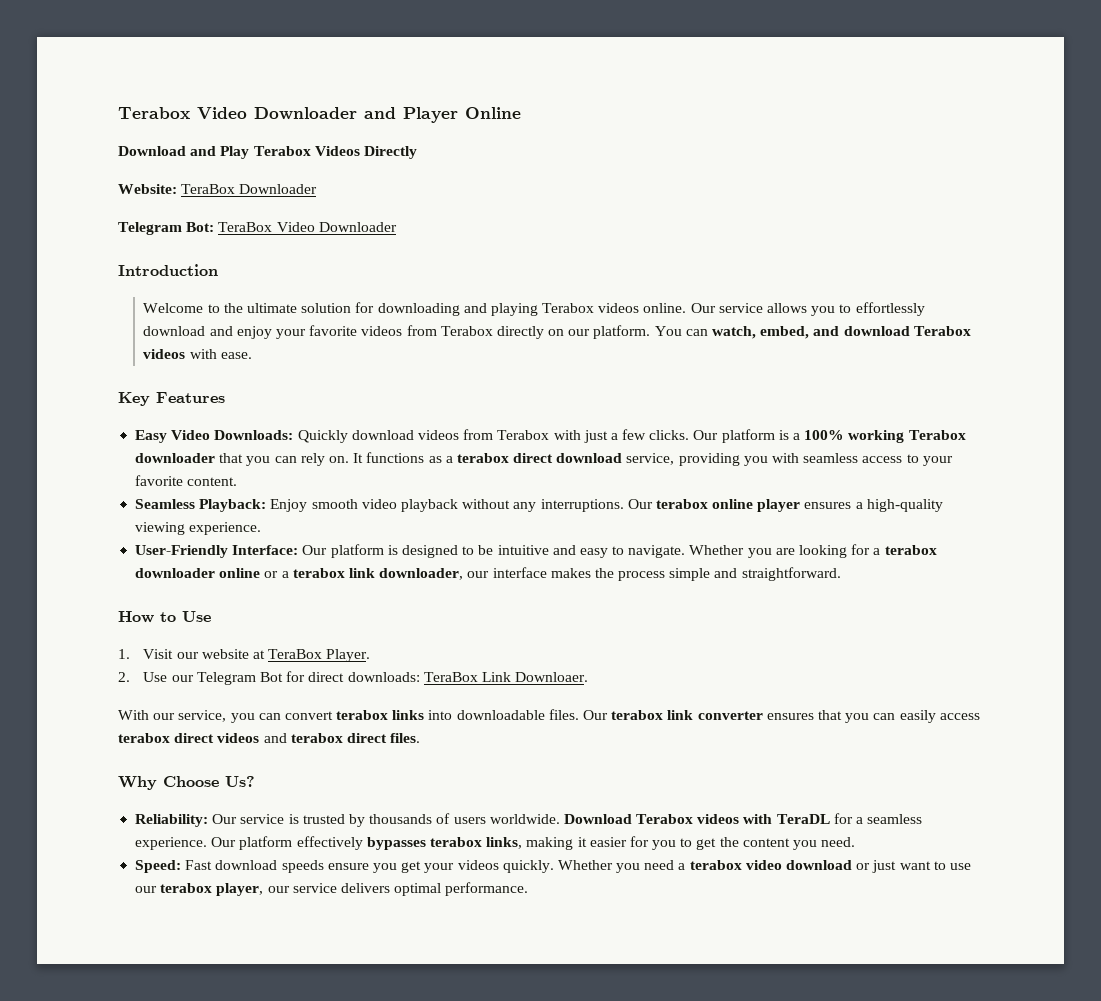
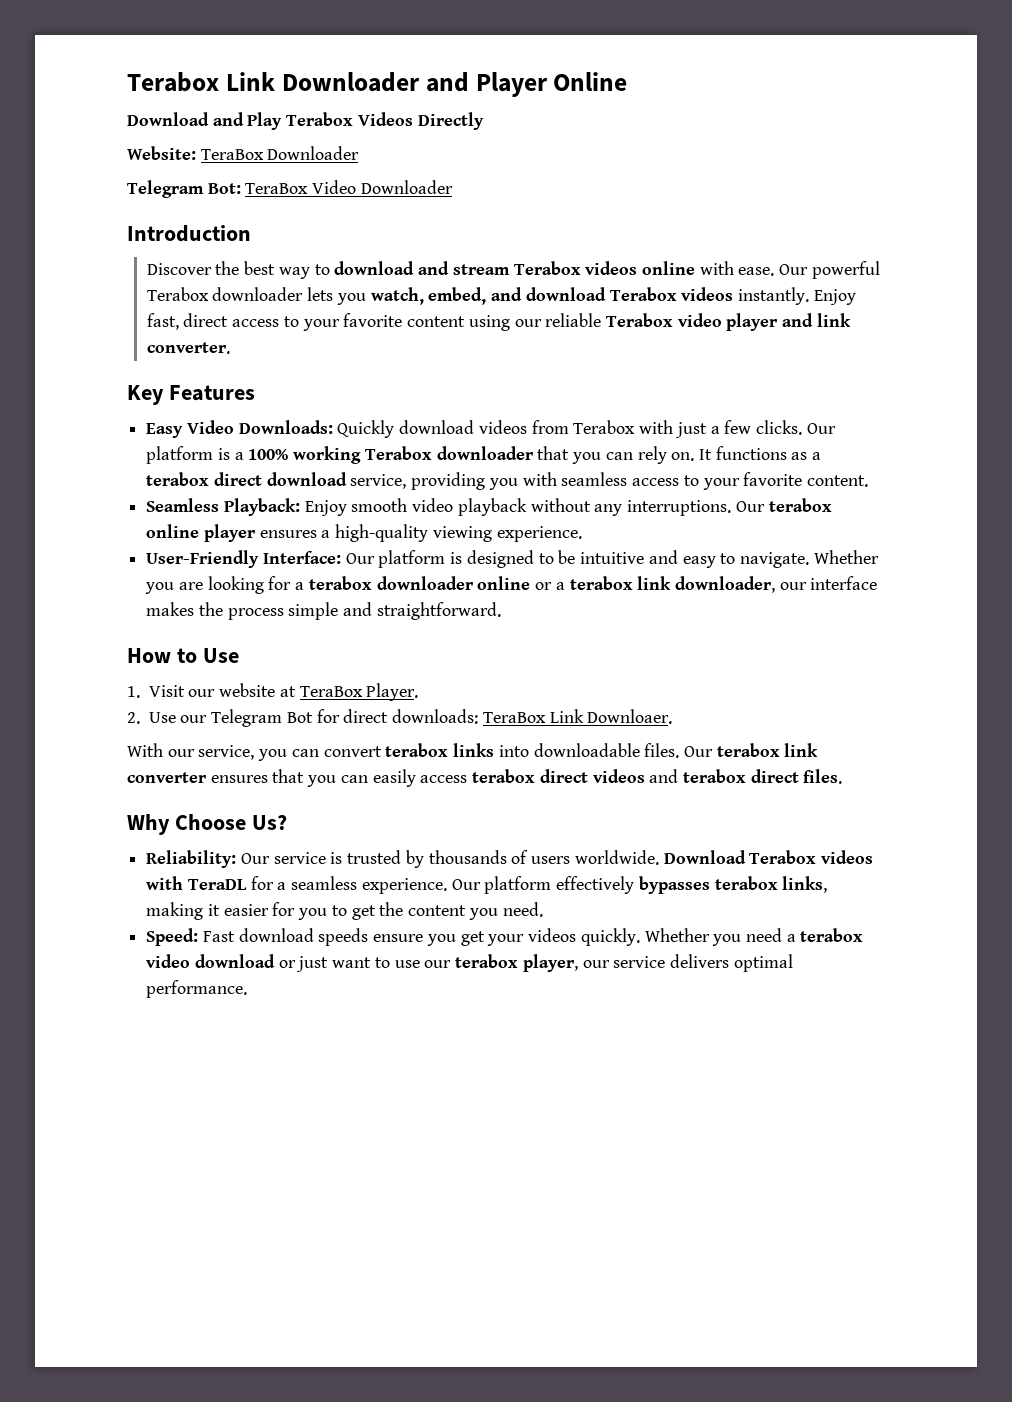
[118,107,247,119] Terabox Video -> [127,72,275,92] Terabox Link
[143,302,925,316] [143,325,708,339] Welcome to the ultimate solution for downloading and playing Terabox videos online. Our service allows you to effortlessly download and enjoy your favorite videos from Terabox directly on our platform. You can -> [146,261,880,279] [146,287,366,305] Discover the best way to download and stream Terabox videos online with ease. Our powerful Terabox downloader lets you
[189,349,252,359] with ease. -> [737,287,856,305] [146,313,851,331] [146,342,230,354] instantly. Enjoy fast, direct access to your favorite content using our reliable Terabox video player and link converter.

